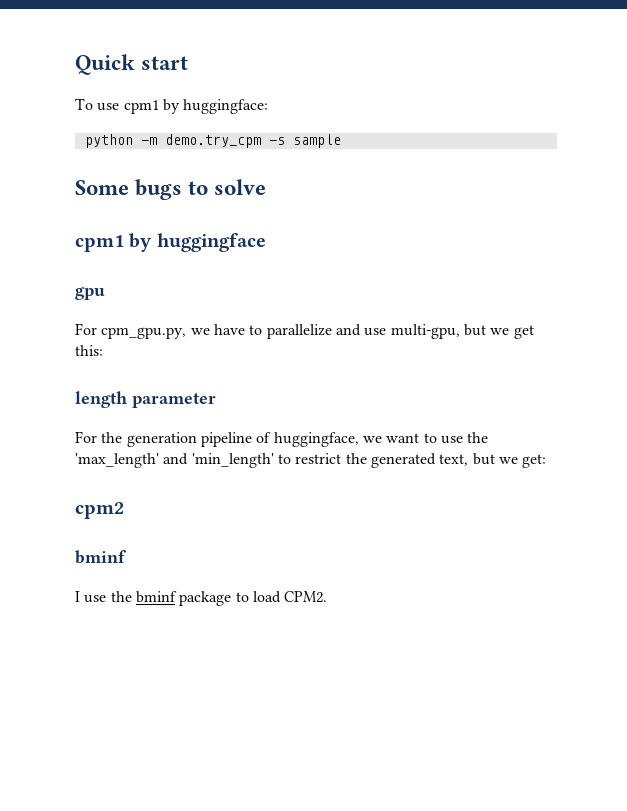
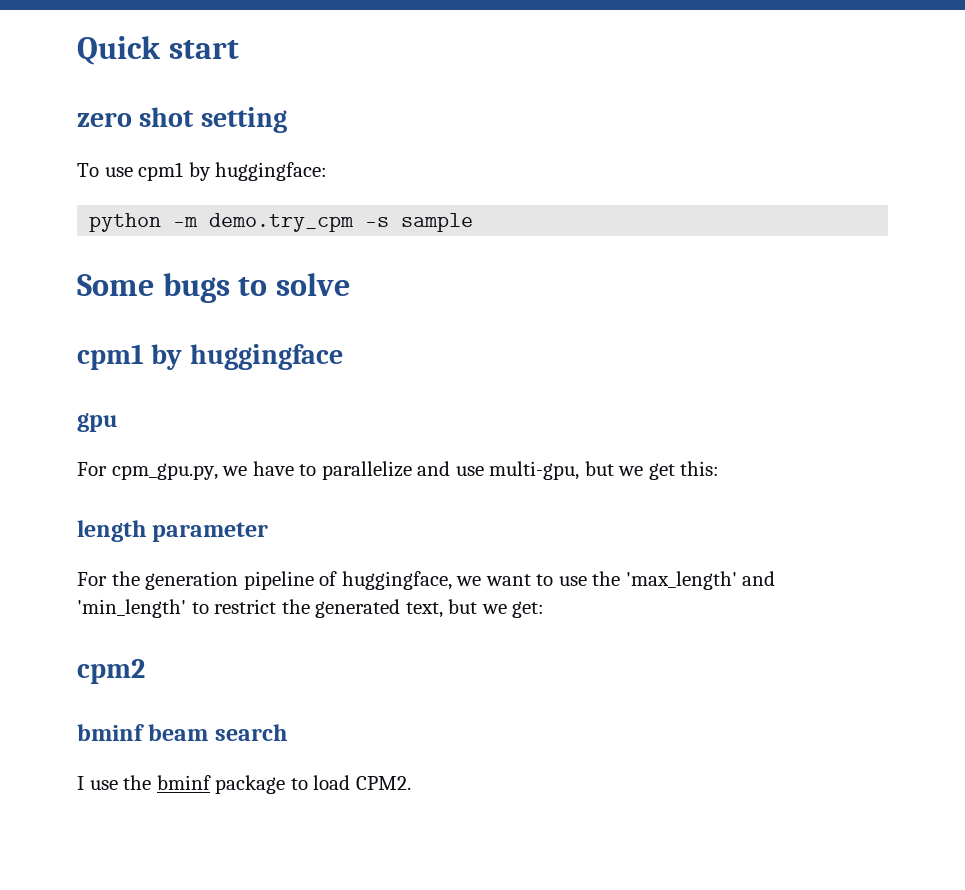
(189, 63) none -> [77,107,287,133] // zero shot setting
(127, 557) none -> [148,724,287,741] beam search

